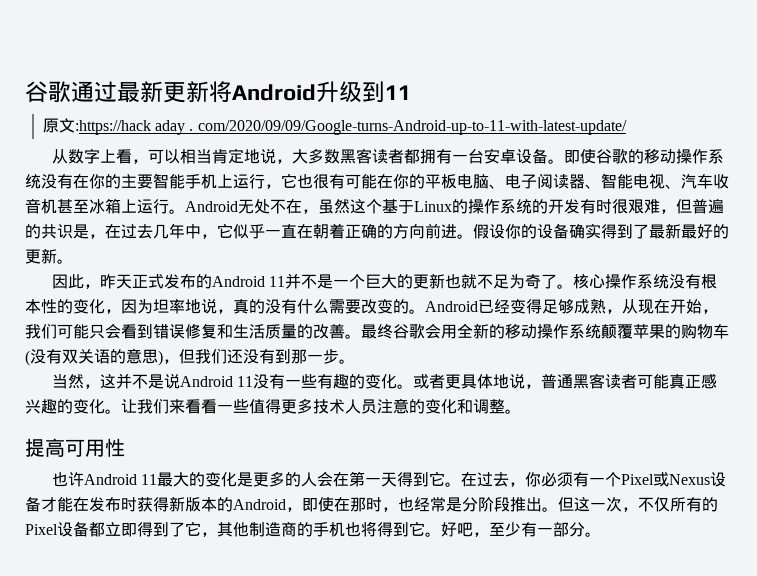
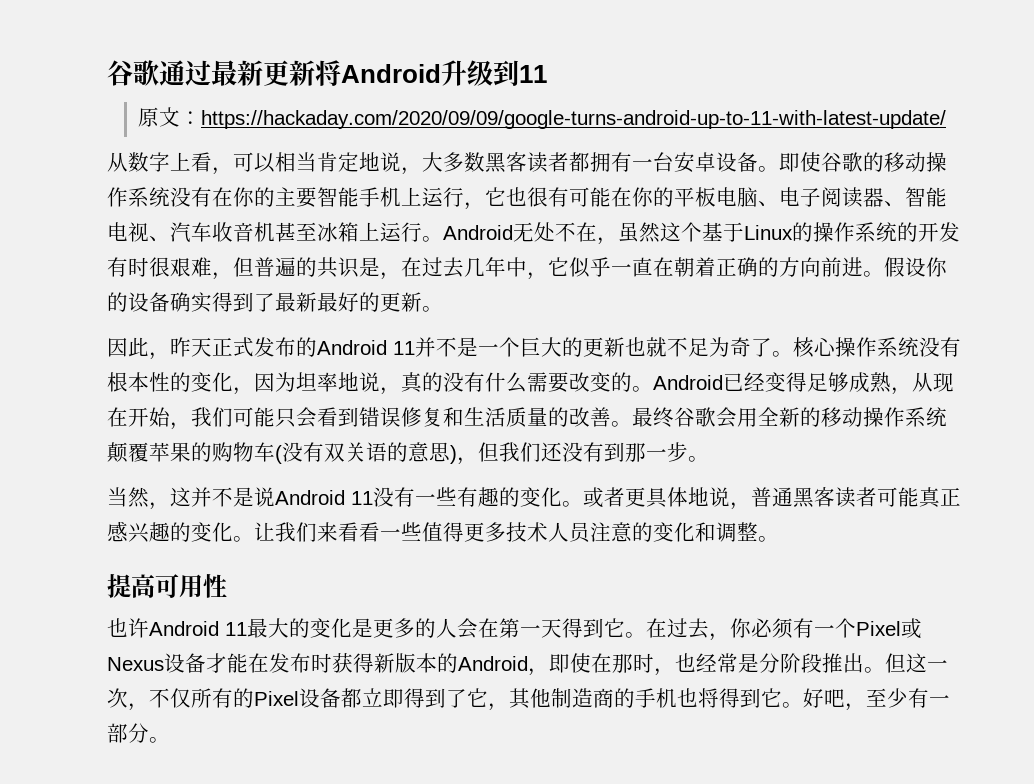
[74,120,627,135] :https://hack aday . com/2020/09/09/Google-turns-Android-up-to-11-with-latest-update/ -> [180,110,947,129] ：https://hackaday.com/2020/09/09/google-turns-android-up-to-11-with-latest-update/

